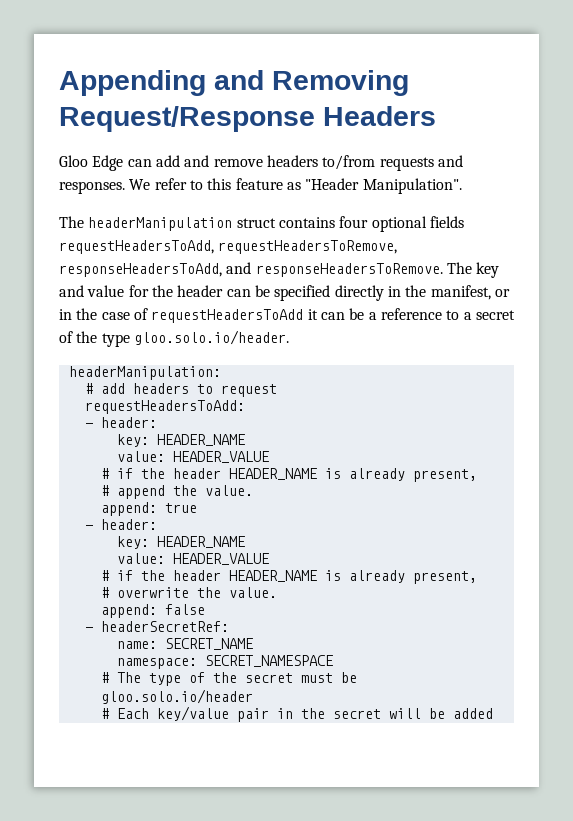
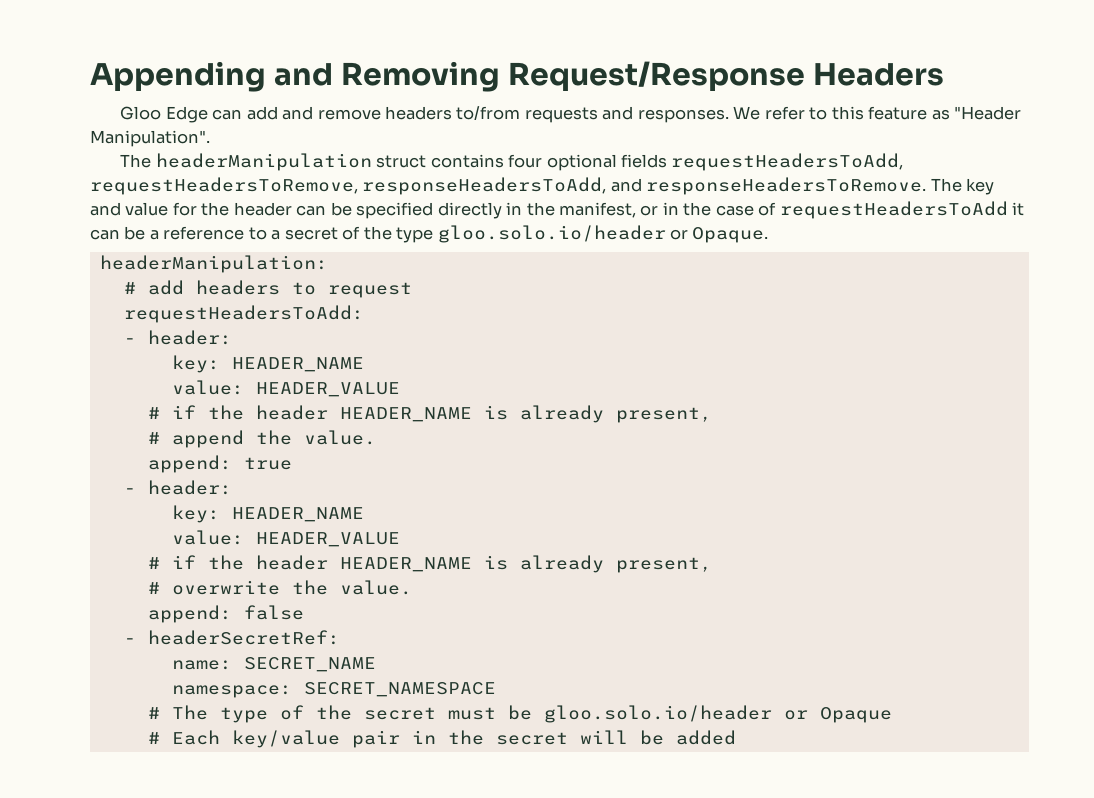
[133,330,289,345] gloo.solo.io/header. -> [437,225,769,243] gloo.solo.io/header or Opaque.
(253, 696) none -> [783,707,892,723] or Opaque

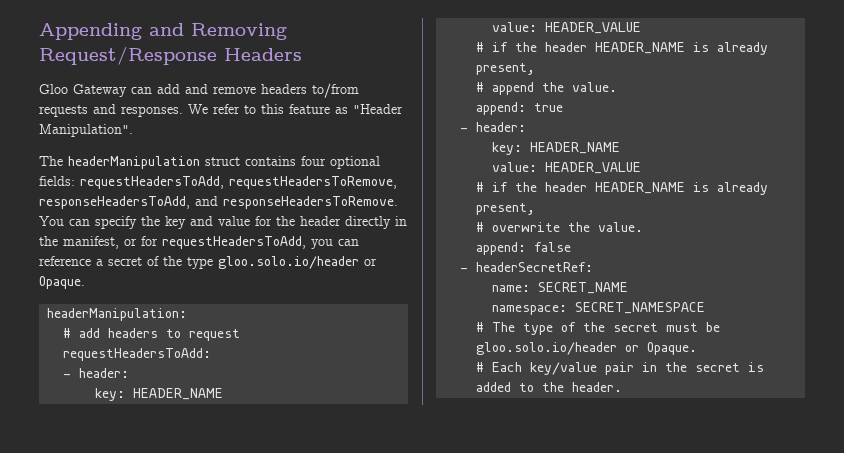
[165,106,208,123] Edge -> [73,84,127,97] Gateway
[621,154,668,168] fields -> [39,176,75,186] fields:
[930,178,962,192] The -> [39,216,160,229] You can specify the
[296,202,434,219] can be specified -> (341, 221) none
[662,201,1025,219] [90,226,267,240] in the case of requestHeadersToAdd it can be a reference to -> [141,236,359,249] [39,256,91,266] for requestHeadersToAdd, you can reference
[819,707,892,723] Opaque -> [647,342,698,355] Opaque.
[579,730,736,745] will be added -> [748,362,765,372] [476,382,623,392] is added to the header.

